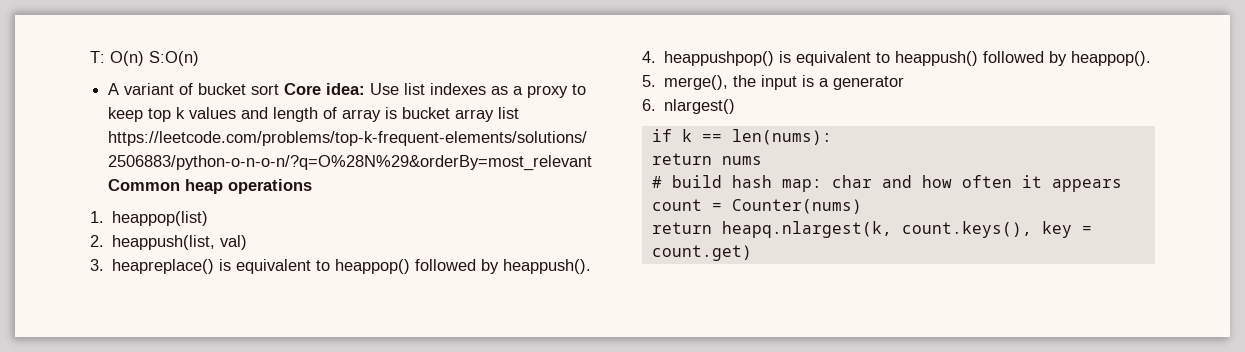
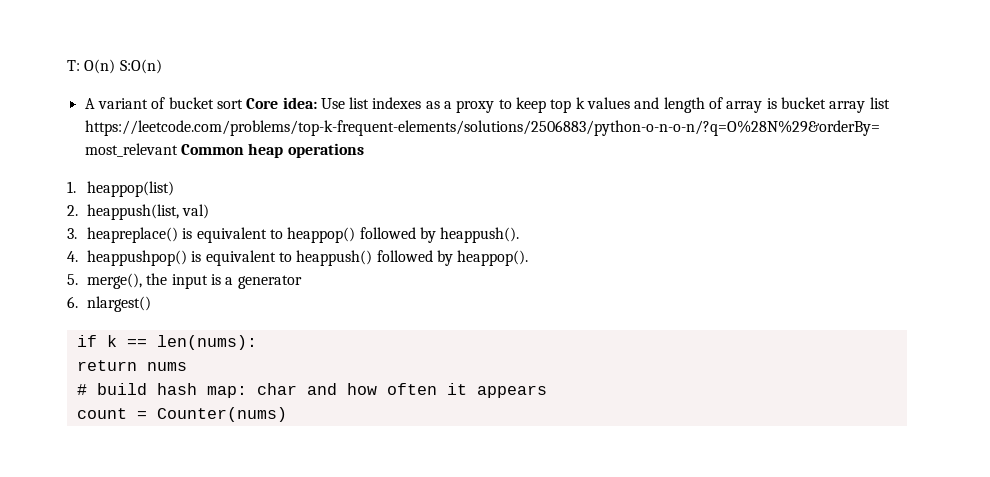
[651,221,1092,238] [651,245,752,261] // return heapq.nlargest(k, count.keys(), key = count.get) -> (287, 414) none

